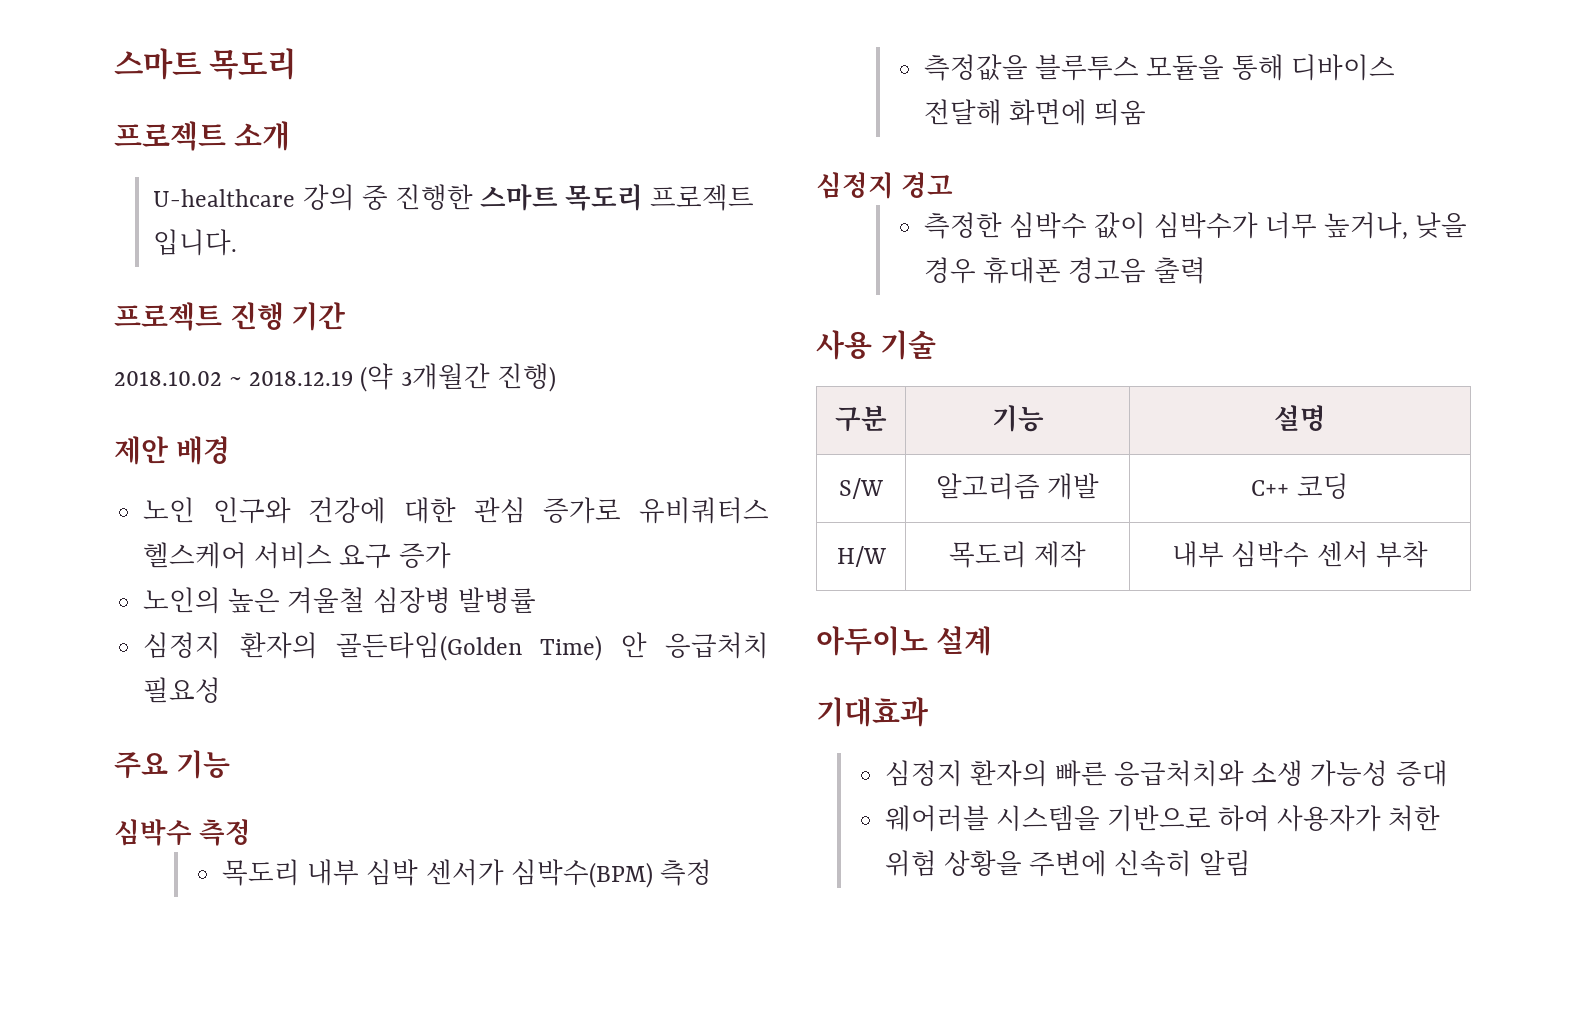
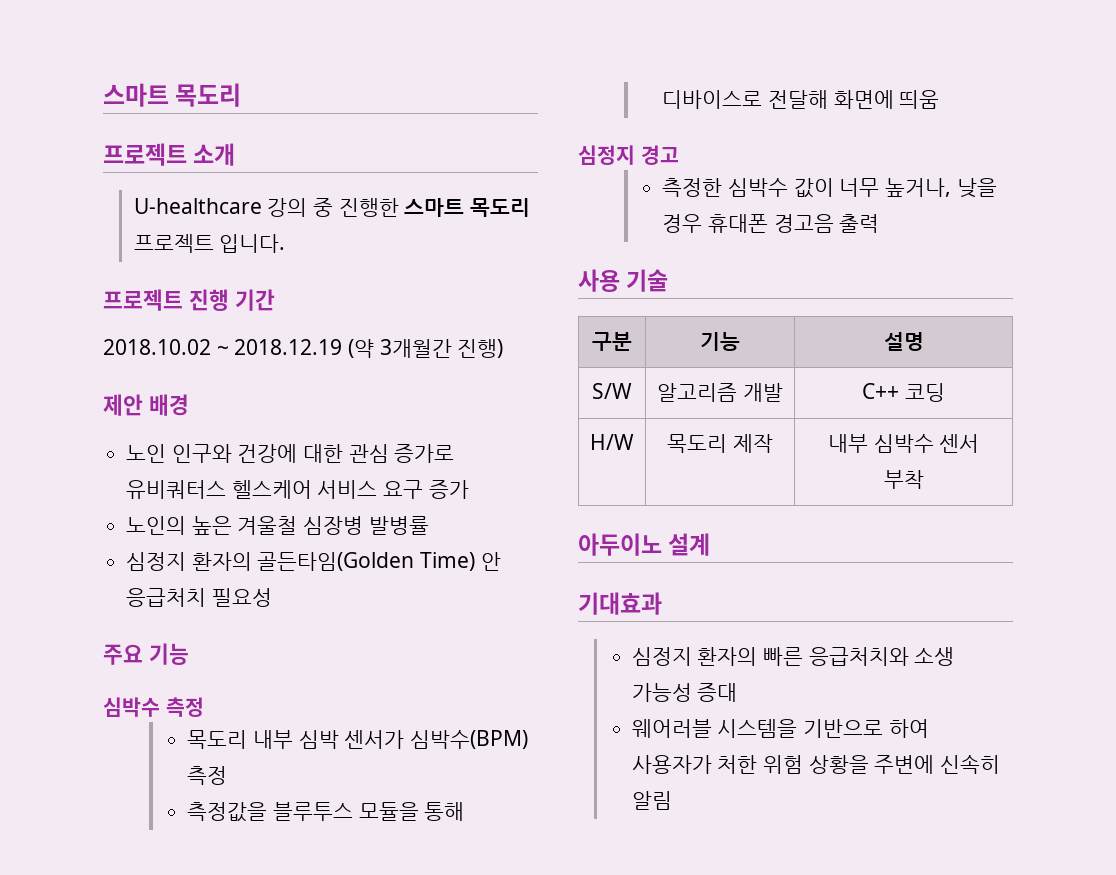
[1290,54,1395,81] 디바이스 -> [662,90,763,109] 디바이스로
[1153,212,1258,239] 심박수가 -> (834, 188) none

